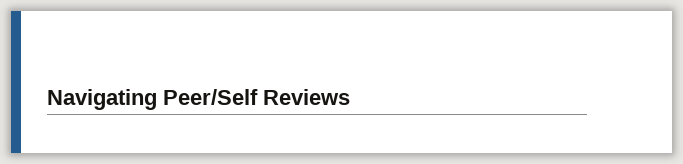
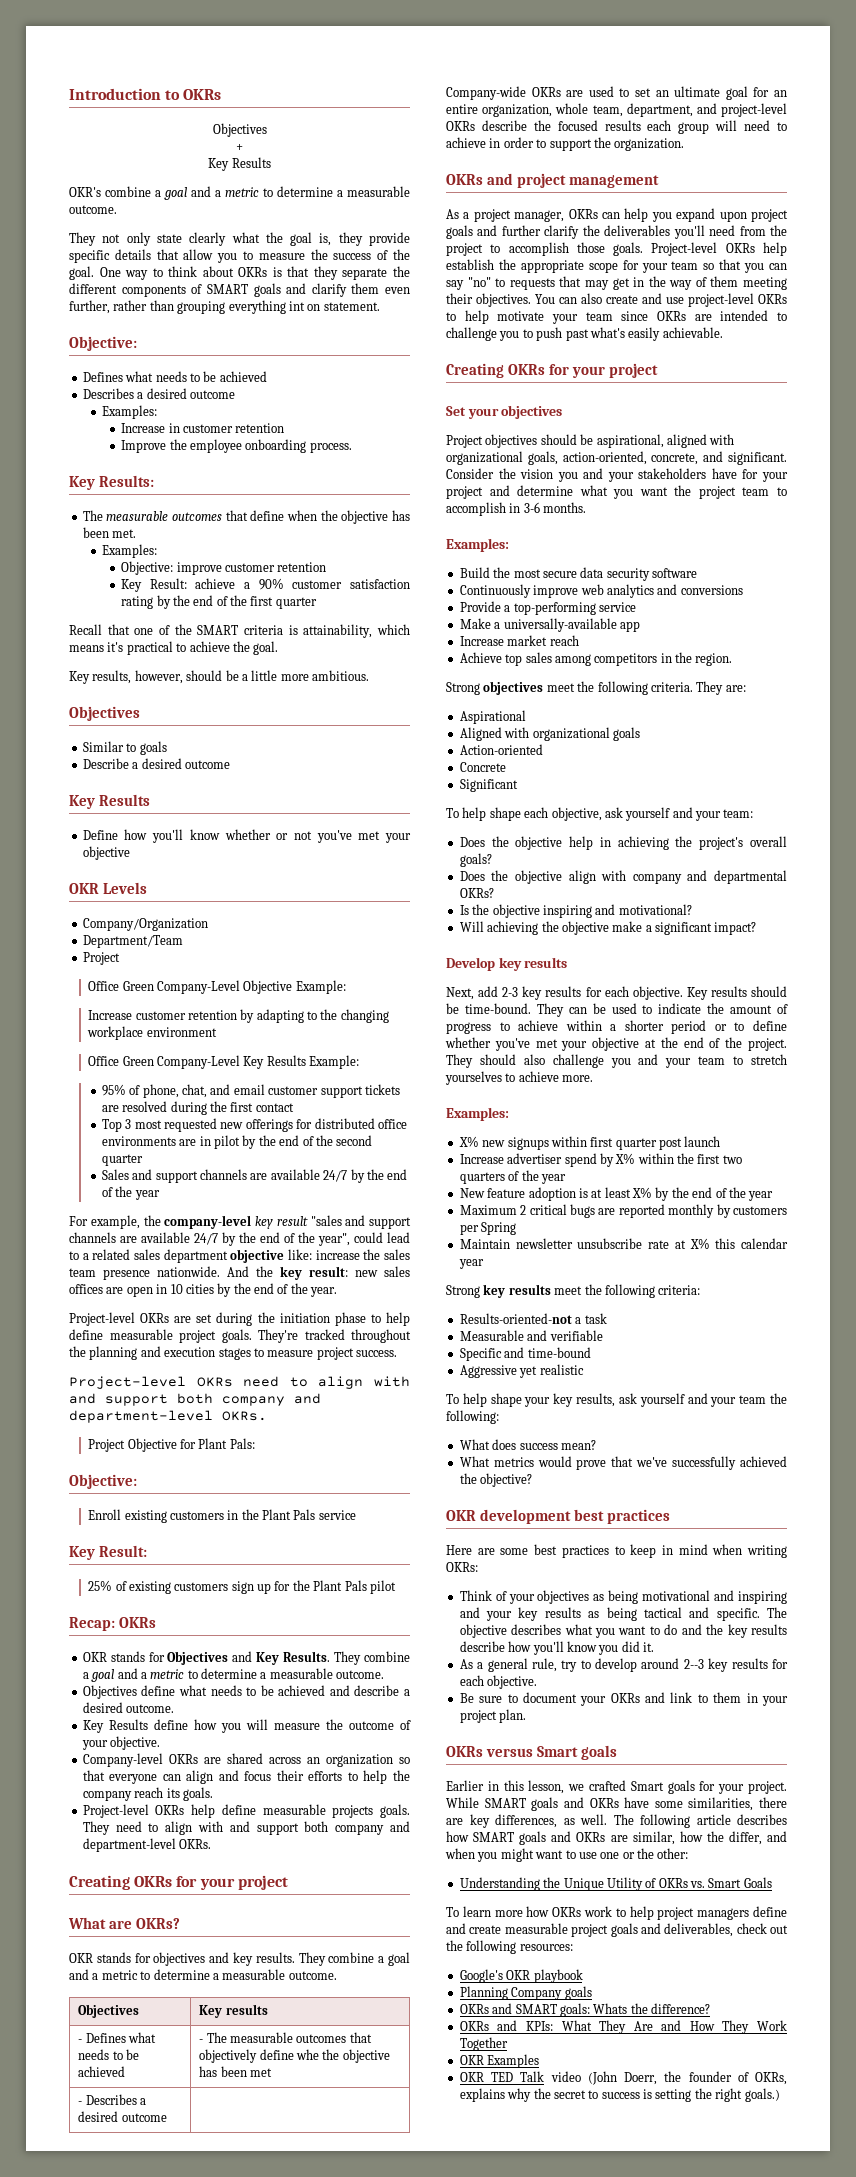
[47,89,350,110] Navigating Peer/Self Reviews -> [69,88,222,100] [212,123,267,137] [236,144,243,151] [208,157,271,171] [69,186,410,200] [69,205,117,214] [69,232,411,246] [69,249,411,263] [69,266,410,280] [69,283,410,297] [69,300,380,314] [69,336,137,351] [82,371,267,382] [82,388,235,399] [101,405,157,419] [121,423,285,433] [121,439,352,453] [69,475,154,490] [82,510,410,524] [82,527,137,538] [101,544,157,558] [121,561,327,575] [121,578,410,592] [121,595,317,609] [69,624,410,638] [69,641,279,655] [69,670,369,684] [69,706,140,721] [82,741,167,755] [82,758,230,769] [69,794,150,809] [82,829,412,843] [82,846,130,860] [69,882,147,894] [82,918,208,931] [82,935,183,948] [82,952,120,965] [88,980,346,994] [88,1009,389,1023] [87,1026,217,1040] [88,1055,360,1069] [101,1084,400,1098] [101,1101,294,1115] [101,1118,407,1132] [101,1135,373,1149] [101,1154,143,1166] [101,1169,408,1183] [101,1186,160,1200] [69,1215,411,1229] [69,1232,410,1246] [69,1249,410,1263] [69,1266,410,1280] [69,1283,338,1297] [69,1312,410,1326] [69,1329,411,1343] [69,1346,397,1360] [69,1376,410,1389] [69,1393,321,1406] [69,1410,267,1423] [88,1438,255,1452] [69,1474,137,1489] [88,1509,356,1523] [69,1545,147,1560] [88,1580,396,1594] [69,1617,156,1631] [82,1651,410,1665] [82,1668,385,1682] [82,1685,410,1699] [82,1702,175,1713] [82,1719,411,1733] [81,1736,161,1750] [82,1753,410,1767] [82,1770,410,1784] [82,1787,213,1801] [82,1804,410,1818] [82,1821,410,1835] [82,1838,212,1852] [69,1875,288,1890] [68,1917,180,1929] [69,1952,411,1966] [69,1969,337,1980] [78,2004,140,2018] [199,2004,268,2018] [78,2032,156,2043] [78,2049,139,2060] [78,2066,126,2077] [199,2032,372,2043] [199,2049,390,2063] [199,2066,272,2077] [78,2094,146,2105] [78,2111,167,2122] [446,86,787,100] [446,103,787,117] [446,120,787,134] [446,137,685,151] [446,173,659,188] [446,208,788,222] [446,225,787,239] [446,242,787,256] [446,259,787,273] [446,276,787,290] [446,293,787,307] [446,310,787,324] [446,327,723,341] [446,363,658,378] [446,405,563,419] [446,434,735,448] [446,451,787,465] [446,468,788,482] [446,485,787,499] [446,502,587,516] [446,538,509,552] [459,567,697,581] [459,584,743,598] [459,601,636,615] [459,618,640,632] [459,635,579,646] [459,652,733,666] [446,681,746,695] [459,710,526,724] [459,727,640,741] [459,744,543,755] [459,762,506,772] [459,779,518,792] [446,807,754,821] [459,836,787,850] [459,853,492,867] [459,870,787,884] [459,888,494,898] [459,904,692,918] [459,921,757,935] [446,957,568,971] [446,986,787,1000] [446,1003,788,1017] [446,1020,787,1034] [445,1037,787,1051] [446,1054,787,1068] [445,1071,594,1085] [446,1107,509,1121] [458,1136,721,1150] [459,1153,742,1167] [459,1170,566,1184] [459,1187,774,1201] [459,1204,787,1218] [459,1222,517,1235] [459,1238,788,1249] [458,1259,484,1269] [446,1284,701,1298] [459,1313,607,1324] [459,1330,603,1341] [459,1347,591,1361] [459,1364,584,1378] [446,1393,787,1407] [446,1410,499,1424] [459,1439,596,1450] [459,1456,787,1470] [459,1473,533,1487] [446,1509,670,1524] [446,1544,787,1558] [446,1562,478,1572] [459,1590,787,1604] [459,1607,787,1621] [459,1624,787,1638] [459,1641,654,1655] [459,1658,788,1672] [459,1675,538,1689] [459,1692,788,1706] [459,1709,527,1723] [446,1745,617,1760] [446,1780,787,1794] [446,1797,787,1811] [446,1814,787,1828] [446,1831,787,1845] [445,1848,689,1862] [459,1877,772,1891] [446,1906,787,1920] [446,1923,788,1937] [446,1940,573,1954] [459,1969,583,1983] [459,1986,592,2000] [459,2003,710,2017] [459,2020,787,2034] [459,2037,508,2051] [459,2054,540,2068] [459,2071,787,2085] [459,2088,780,2102] Introduction to OKRs // Objectives // + // Key Results // OKR's combine a goal and a metric to determine a measurable outcome. // They not only state clearly what the goal is, they provide specific details that allow you to measure the success of the goal. One way to think about OKRs is that they separate the different components of SMART goals and clarify them even further, rather than grouping everything int on statement. // Objective: // Defines what needs to be achieved // Describes a desired outcome // Examples: // Increase in customer retention // Improve the employee onboarding process. // Key Results: // The measurable outcomes that define when the objective has been met. // Examples: // Objective: improve customer retention // Key Result: achieve a 90% customer satisfaction rating by the end of the first quarter // Recall that one of the SMART criteria is attainability, which means it's practical to achieve the goal. // Key results, however, should be a little more ambitious. // Objectives // Similar to goals // Describe a desired outcome // Key Results // Define how you'll know whether or not you've met your objective // OKR Levels // Company/Organization // Department/Team // Project // Office Green Company-Level Objective Example: // Increase customer retention by adapting to the changing workplace environment // Office Green Company-Level Key Results Example: // 95% of phone, chat, and email customer support tickets are resolved during the first contact // Top 3 most requested new offerings for distributed office environments are in pilot by the end of the second quarter // Sales and support channels are available 24/7 by the end of the year // For example, the company-level key result "sales and support channels are available 24/7 by the end of the year", could lead to a related sales department objective like: increase the sales team presence nationwide. And the key result: new sales offices are open in 10 cities by the end of the year. // Project-level OKRs are set during the initiation phase to help define measurable project goals. They're tracked throughout the planning and execution stages to measure project success. // Project-level OKRs need to align with and support both company and department-level OKRs. // Project Objective for Plant Pals: // Objective: // Enroll existing customers in the Plant Pals service // Key Result: // 25% of existing customers sign up for the Plant Pals pilot // Recap: OKRs // OKR stands for Objectives and Key Results. They combine a goal and a metric to determine a measurable outcome. // Objectives define what needs to be achieved and describe a desired outcome. // Key Results define how you will measure the outcome of your objective. // Company-level OKRs are shared across an organization so that everyone can align and focus their efforts to help the company reach its goals. // Project-level OKRs help define measurable projects goals. They need to align with and support both company and department-level OKRs. // Creating OKRs for your project // What are OKRs? // OKR stands for objectives and key results. They combine a goal and a metric to determine a measurable outcome. // Objectives | Key results // - Defines what needs to be achieved | - The measurable outcomes that objectively define whe the objective has been met // - Describes a desired outcome | // Company-wide OKRs are used to set an ultimate goal for an entire organization, whole team, department, and project-level OKRs describe the focused results each group will need to achieve in order to support the organization. // OKRs and project management // As a project manager, OKRs can help you expand upon project goals and further clarify the deliverables you'll need from the project to accomplish those goals. Project-level OKRs help establish the appropriate scope for your team so that you can say "no" to requests that may get in the way of them meeting their objectives. You can also create and use project-level OKRs to help motivate your team since OKRs are intended to challenge you to push past what's easily achievable. // Creating OKRs for your project // Set your objectives // Project objectives should be aspirational, aligned with organizational goals, action-oriented, concrete, and significant. Consider the vision you and your stakeholders have for your project and determine what you want the project team to accomplish in 3-6 months. // Examples: // Build the most secure data security software // Continuously improve web analytics and conversions // Provide a top-performing service // Make a universally-available app // Increase market reach // Achieve top sales among competitors in the region. // Strong objectives meet the following criteria. They are: // Aspirational // Aligned with organizational goals // Action-oriented // Concrete // Significant // To help shape each objective, ask yourself and your team: // Does the objective help in achieving the project's overall goals? // Does the objective align with company and departmental OKRs? // Is the objective inspiring and motivational? // Will achieving the objective make a significant impact? // Develop key results // Next, add 2-3 key results for each objective. Key results should be time-bound. They can be used to indicate the amount of progress to achieve within a shorter period or to define whether you've met your objective at the end of the project. They should also challenge you and your team to stretch yourselves to achieve more. // Examples: // X% new signups within first quarter post launch // Increase advertiser spend by X% within the first two quarters of the year // New feature adoption is at least X% by the end of the year // Maximum 2 critical bugs are reported monthly by customers per Spring // Maintain newsletter unsubscribe rate at X% this calendar year // Strong key results meet the following criteria: // Results-oriented-not a task // Measurable and verifiable // Specific and time-bound // Aggressive yet realistic // To help shape your key results, ask yourself and your team the following: // What does success mean? // What metrics would prove that we've successfully achieved the objective? // OKR development best practices // Here are some best practices to keep in mind when writing OKRs: // Think of your objectives as being motivational and inspiring and your key results as being tactical and specific. The objective describes what you want to do and the key results describe how you'll know you did it. // As a general rule, try to develop around 2--3 key results for each objective. // Be sure to document your OKRs and link to them in your project plan. // OKRs versus Smart goals // Earlier in this lesson, we crafted Smart goals for your project. While SMART goals and OKRs have some similarities, there are key differences, as well. The following article describes how SMART goals and OKRs are similar, how the differ, and when you might want to use one or the other: // Understanding the Unique Utility of OKRs vs. Smart Goals // To learn more how OKRs work to help project managers define and create measurable project goals and deliverables, check out the following resources: // Google's OKR playbook // Planning Company goals // OKRs and SMART goals: Whats the difference? // OKRs and KPIs: What They Are and How They Work Together // OKR Examples // OKR TED Talk video (John Doerr, the founder of OKRs, explains why the secret to success is setting the right goals.)

